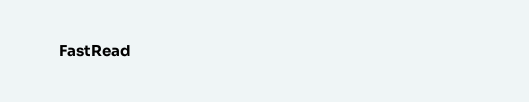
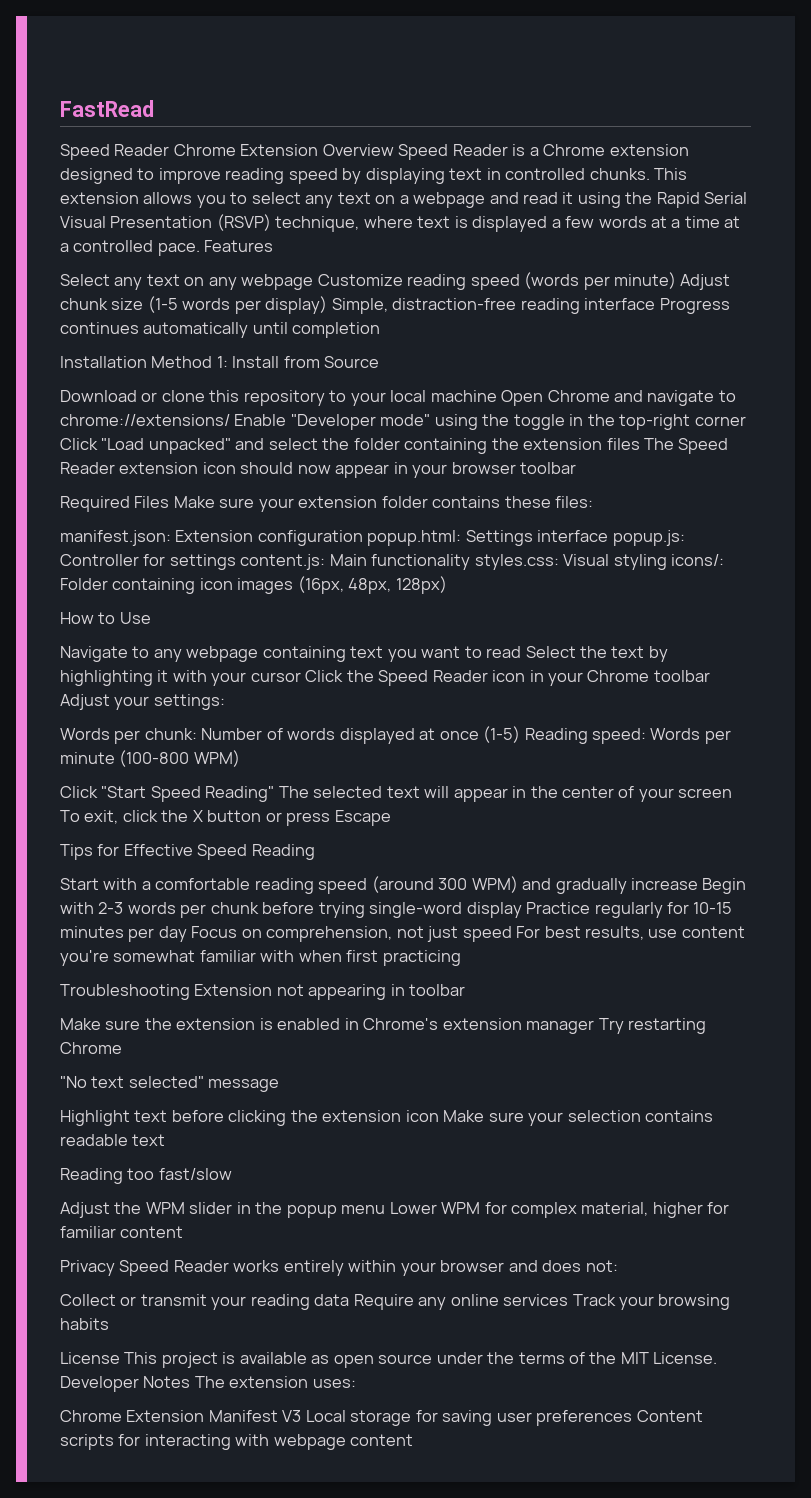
(131, 50) none -> [60,144,689,160] [60,168,688,184] [60,192,748,208] [60,214,741,232] [60,240,274,256] [60,272,731,290] [60,296,730,314] [60,322,381,338] [60,356,380,368] [60,390,736,406] [60,414,746,430] [60,438,729,454] [60,462,577,478] [60,496,594,512] [60,530,685,546] [60,554,725,570] [60,576,447,594] [60,612,151,624] [60,646,668,662] [60,670,710,686] [60,694,225,710] [60,726,731,744] [60,750,240,767] [60,786,733,802] [60,810,391,826] [60,844,315,860] [60,876,747,894] [60,902,733,918] [60,926,745,942] [60,950,461,966] [60,984,466,1000] [60,1018,707,1034] [60,1042,122,1054] [60,1076,280,1092] [60,1110,714,1126] [60,1134,166,1146] [60,1168,232,1184] [60,1202,730,1218] [60,1226,184,1238] [60,1260,618,1276] [60,1294,731,1310] [60,1318,109,1330] [60,1352,718,1368] [60,1376,356,1392] [60,1410,703,1426] [60,1434,414,1450] // Speed Reader Chrome Extension Overview Speed Reader is a Chrome extension designed to improve reading speed by displaying text in controlled chunks. This extension allows you to select any text on a webpage and read it using the Rapid Serial Visual Presentation (RSVP) technique, where text is displayed a few words at a time at a controlled pace. Features // Select any text on any webpage Customize reading speed (words per minute) Adjust chunk size (1-5 words per display) Simple, distraction-free reading interface Progress continues automatically until completion // Installation Method 1: Install from Source // Download or clone this repository to your local machine Open Chrome and navigate to chrome://extensions/ Enable "Developer mode" using the toggle in the top-right corner Click "Load unpacked" and select the folder containing the extension files The Speed Reader extension icon should now appear in your browser toolbar // Required Files Make sure your extension folder contains these files: // manifest.json: Extension configuration popup.html: Settings interface popup.js: Controller for settings content.js: Main functionality styles.css: Visual styling icons/: Folder containing icon images (16px, 48px, 128px) // How to Use // Navigate to any webpage containing text you want to read Select the text by highlighting it with your cursor Click the Speed Reader icon in your Chrome toolbar Adjust your settings: // Words per chunk: Number of words displayed at once (1-5) Reading speed: Words per minute (100-800 WPM) // Click "Start Speed Reading" The selected text will appear in the center of your screen To exit, click the X button or press Escape // Tips for Effective Speed Reading // Start with a comfortable reading speed (around 300 WPM) and gradually increase Begin with 2-3 words per chunk before trying single-word display Practice regularly for 10-15 minutes per day Focus on comprehension, not just speed For best results, use content you're somewhat familiar with when first practicing // Troubleshooting Extension not appearing in toolbar // Make sure the extension is enabled in Chrome's extension manager Try restarting Chrome // "No text selected" message // Highlight text before clicking the extension icon Make sure your selection contains readable text // Reading too fast/slow // Adjust the WPM slider in the popup menu Lower WPM for complex material, higher for familiar content // Privacy Speed Reader works entirely within your browser and does not: // Collect or transmit your reading data Require any online services Track your browsing habits // License This project is available as open source under the terms of the MIT License. Developer Notes The extension uses: // Chrome Extension Manifest V3 Local storage for saving user preferences Content scripts for interacting with webpage content

